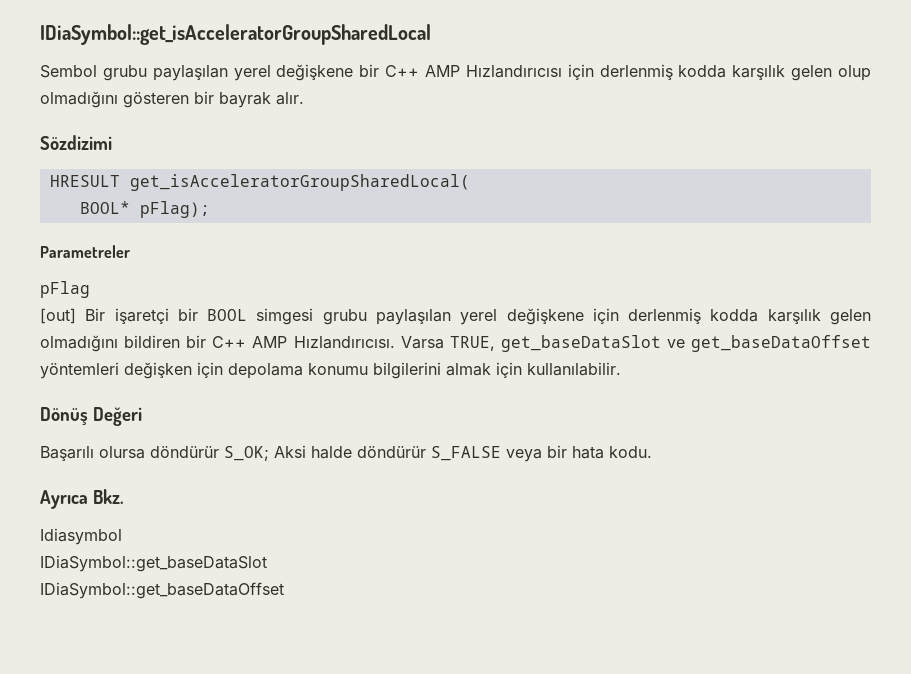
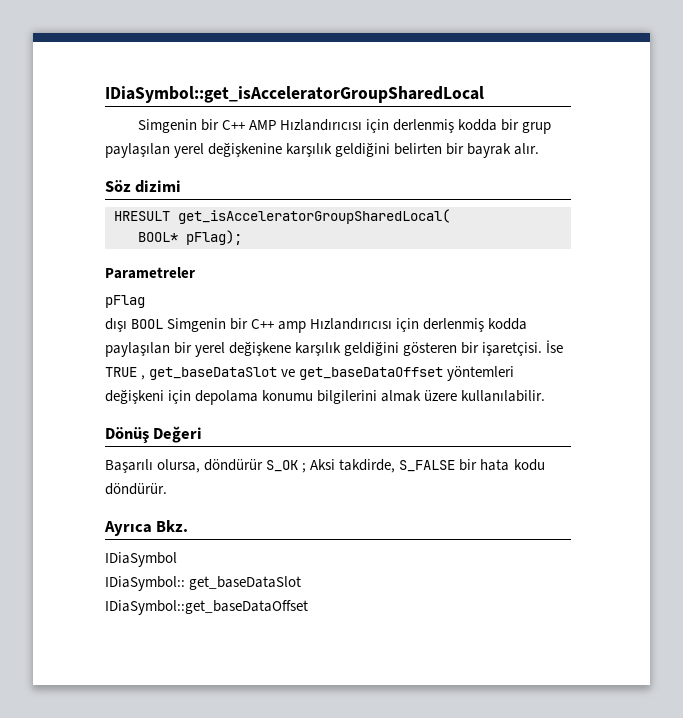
[40,64,354,81] Sembol grubu paylaşılan yerel değişkene -> [137,119,197,133] Simgenin
[732,65,872,81] [40,91,189,108] karşılık gelen olup olmadığını gösteren -> [501,119,552,134] [105,142,443,158] bir grup paylaşılan yerel değişkenine karşılık geldiğini belirten
[40,135,112,150] Sözdizimi -> [105,180,182,193] Söz dizimi
[40,308,872,325] [40,335,495,352] [out] Bir işaretçi bir BOOL simgesi grubu paylaşılan yerel değişkene için derlenmiş kodda karşılık gelen olmadığını bildiren bir C++ AMP Hızlandırıcısı. Varsa TRUE, -> [105,318,528,333] [105,340,564,357] [105,367,146,380] dışı BOOL Simgenin bir C++ amp Hızlandırıcısı için derlenmiş kodda paylaşılan bir yerel değişkene karşılık geldiğini gösteren bir işaretçisi. İse TRUE ,
[124,362,192,379] değişken -> [105,389,164,404] değişkeni
[496,362,522,378] için -> [424,390,458,401] üzere
[99,445,652,462] olursa döndürür S_OK; Aksi halde döndürür S_FALSE veya bir hata kodu. -> [157,459,545,473] [105,483,167,495] olursa, döndürür S_OK ; Aksi takdirde, S_FALSE bir hata kodu döndürür.
[40,528,122,545] [40,555,267,572] Idiasymbol // IDiaSymbol::get_baseDataSlot -> [105,552,177,567] [105,576,302,591] IDiaSymbol // IDiaSymbol:: get_baseDataSlot

